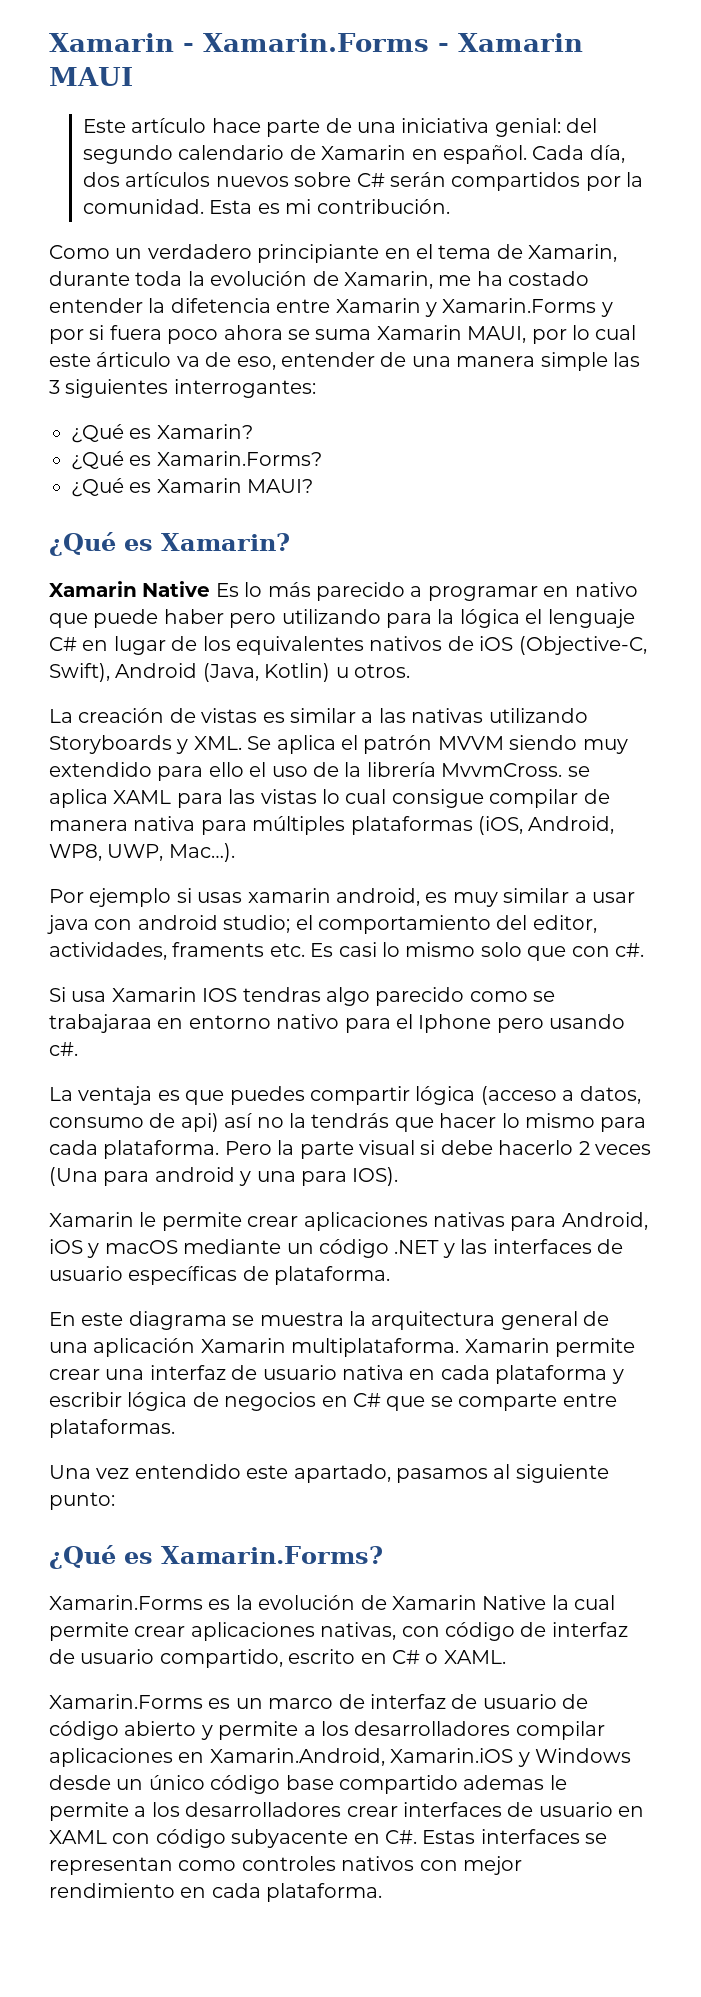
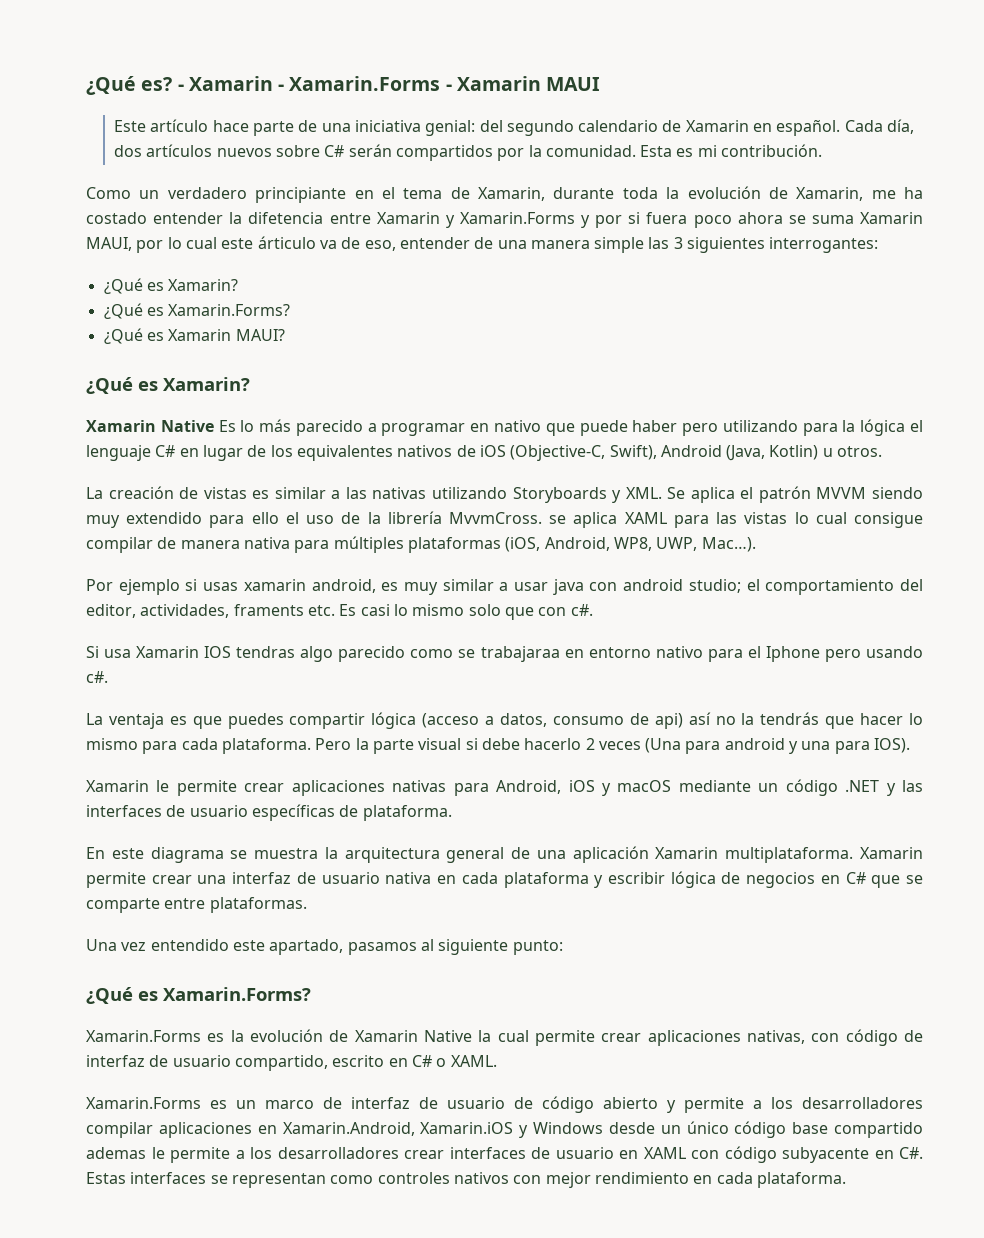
(49, 42) none -> [86,76,184,95] ¿Qué es? -

